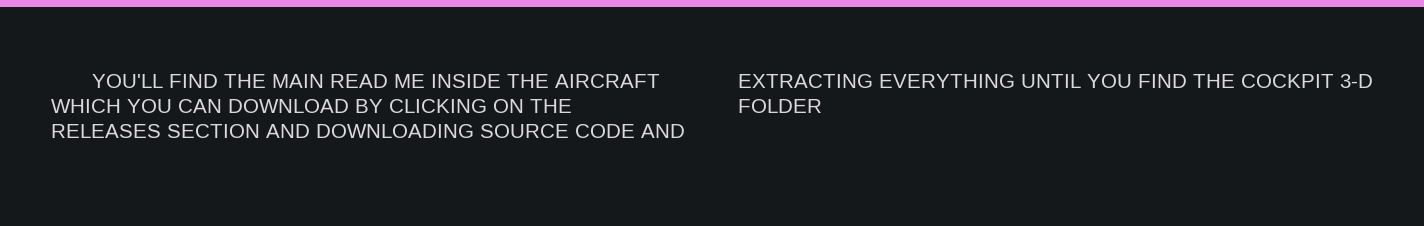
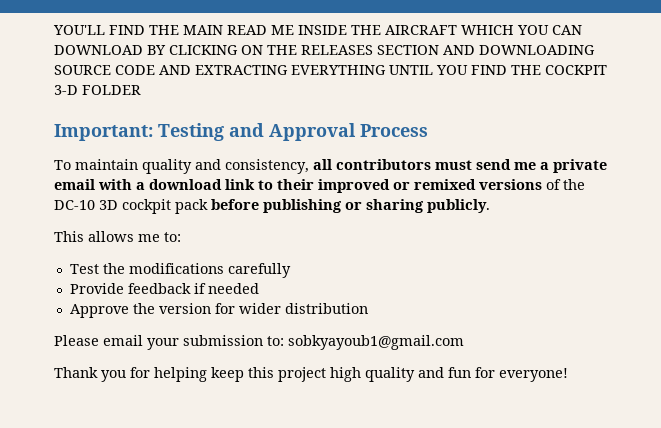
(822, 106) none -> [54,123,428,141] [54,159,607,174] [54,179,585,193] [54,199,490,214] [54,231,181,242] [69,263,291,278] [69,283,259,294] [69,303,368,318] [54,335,464,350] [54,367,568,382] // Important: Testing and Approval Process // To maintain quality and consistency, all contributors must send me a private email with a download link to their improved or remixed versions of the DC-10 3D cockpit pack before publishing or sharing publicly. // This allows me to: // Test the modifications carefully // Provide feedback if needed // Approve the version for wider distribution // Please email your submission to: sobkyayoub1@gmail.com // Thank you for helping keep this project high quality and fun for everyone!

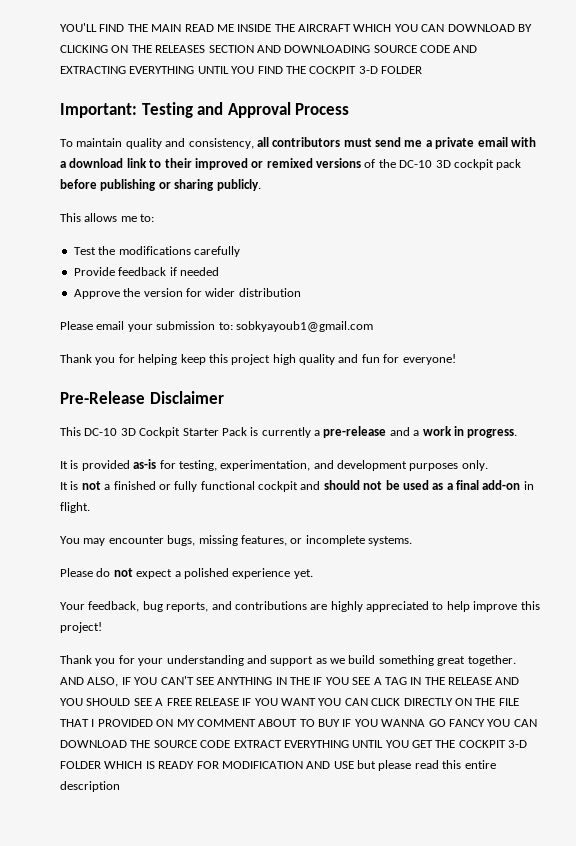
(568, 375) none -> [60,391,224,404] [60,426,518,438] [60,459,488,471] [60,480,534,492] [60,502,90,513] [60,535,412,546] [60,568,313,579] [60,601,540,612] [60,622,102,633] [60,655,516,666] [60,676,520,687] [60,698,519,706] [60,719,537,727] [60,740,528,748] [60,760,496,771] [60,781,120,792] // Pre-Release Disclaimer // This DC-10 3D Cockpit Starter Pack is currently a pre-release and a work in progress. // It is provided as-is for testing, experimentation, and development purposes only. // It is not a finished or fully functional cockpit and should not be used as a final add-on in flight. // You may encounter bugs, missing features, or incomplete systems. // Please do not expect a polished experience yet. // Your feedback, bug reports, and contributions are highly appreciated to help improve this project! // Thank you for your understanding and support as we build something great together. AND ALSO, IF YOU CAN'T SEE ANYTHING IN THE IF YOU SEE A TAG IN THE RELEASE AND YOU SHOULD SEE A FREE RELEASE IF YOU WANT YOU CAN CLICK DIRECTLY ON THE FILE THAT I PROVIDED ON MY COMMENT ABOUT TO BUY IF YOU WANNA GO FANCY YOU CAN DOWNLOAD THE SOURCE CODE EXTRACT EVERYTHING UNTIL YOU GET THE COCKPIT 3-D FOLDER WHICH IS READY FOR MODIFICATION AND USE but please read this entire description

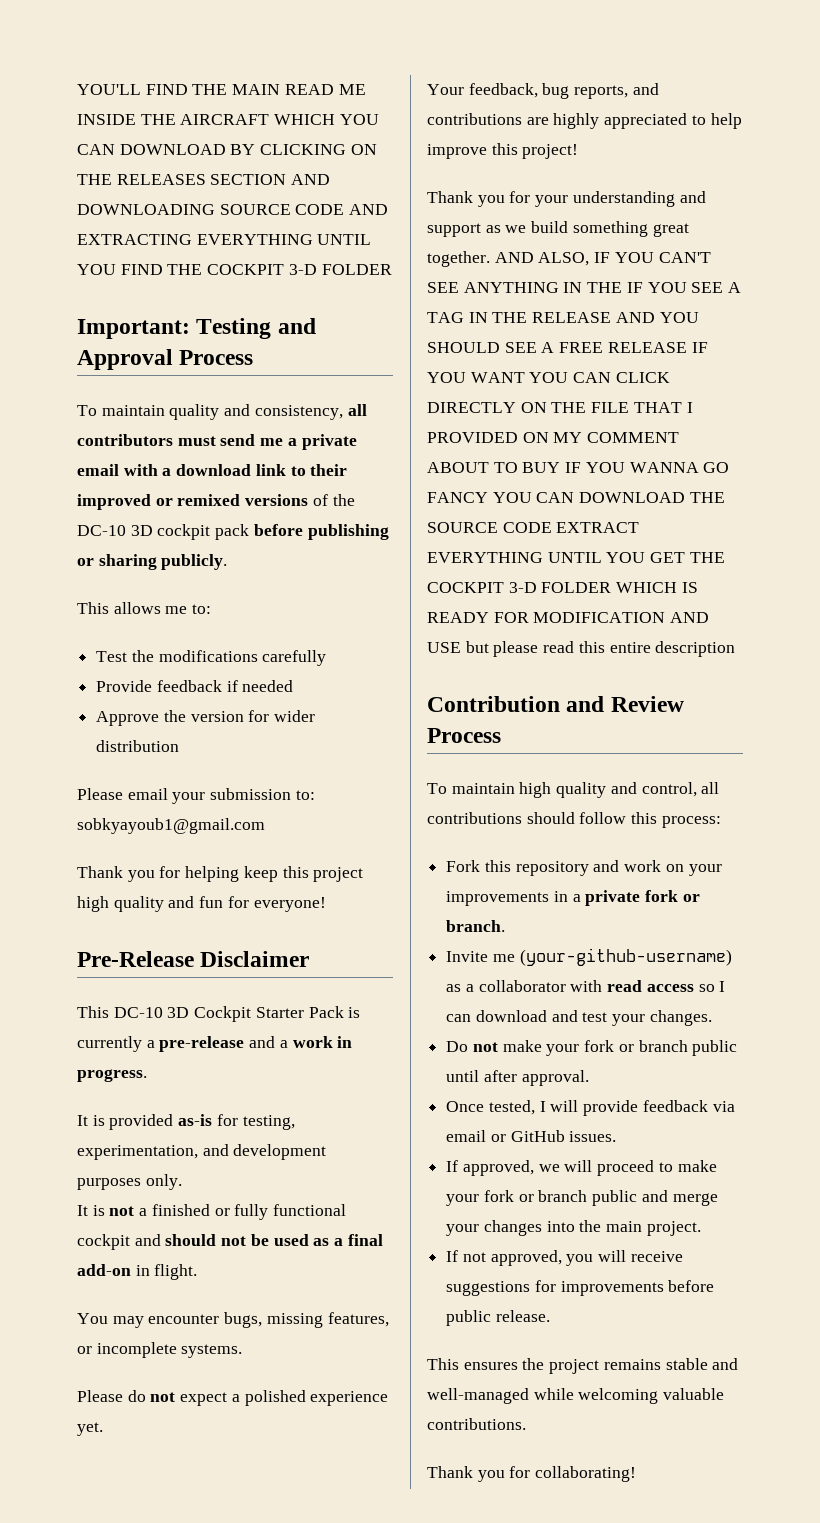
(120, 786) none -> [427,696,684,712] [427,728,501,743] [427,782,720,798] [427,812,721,828] [446,860,722,876] [446,890,700,906] [446,920,506,932] [446,948,732,966] [446,980,726,992] [446,1010,712,1026] [446,1040,738,1056] [446,1070,589,1086] [446,1100,735,1116] [446,1130,617,1142] [446,1160,717,1176] [446,1190,718,1206] [446,1220,701,1236] [446,1250,683,1266] [446,1280,715,1296] [446,1310,550,1326] [427,1358,739,1374] [427,1388,725,1404] [427,1418,526,1430] [427,1466,637,1482] // Contribution and Review Process // To maintain high quality and control, all contributions should follow this process: // Fork this repository and work on your improvements in a private fork or branch. // Invite me (your-github-username) as a collaborator with read access so I can download and test your changes. // Do not make your fork or branch public until after approval. // Once tested, I will provide feedback via email or GitHub issues. // If approved, we will proceed to make your fork or branch public and merge your changes into the main project. // If not approved, you will receive suggestions for improvements before public release. // This ensures the project remains stable and well-managed while welcoming valuable contributions. // Thank you for collaborating!

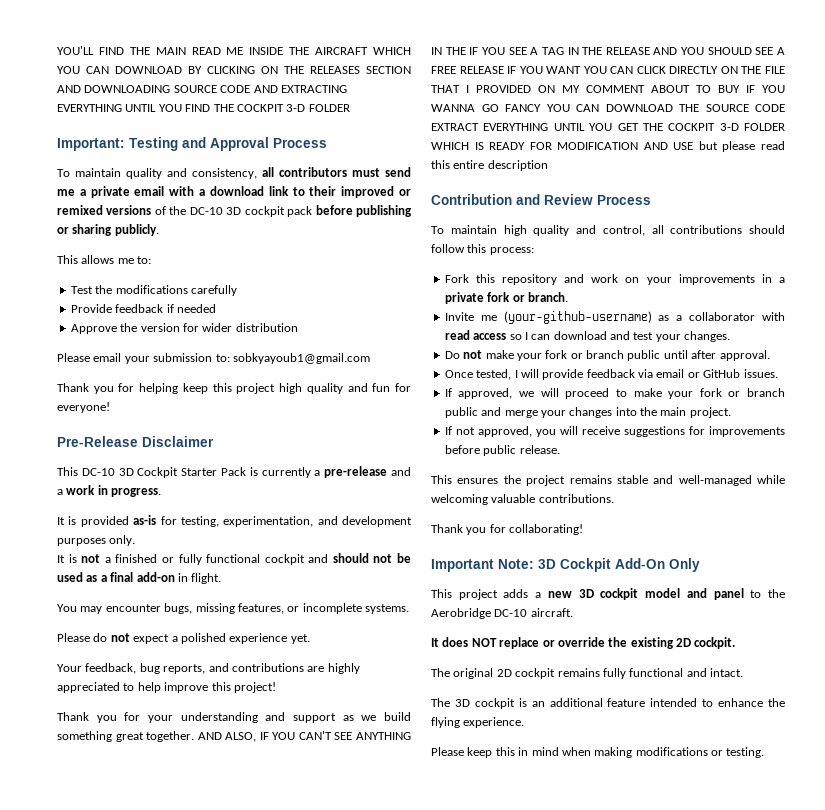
(637, 1474) none -> [431,558,700,572] [431,588,785,600] [431,608,573,619] [431,637,736,649] [431,668,743,679] [431,698,785,709] [431,717,525,728] [431,747,765,758] // Important Note: 3D Cockpit Add-On Only // This project adds a new 3D cockpit model and panel to the Aerobridge DC-10 aircraft. // It does NOT replace or override the existing 2D cockpit. // The original 2D cockpit remains fully functional and intact. // The 3D cockpit is an additional feature intended to enhance the flying experience. // Please keep this in mind when making modifications or testing.

